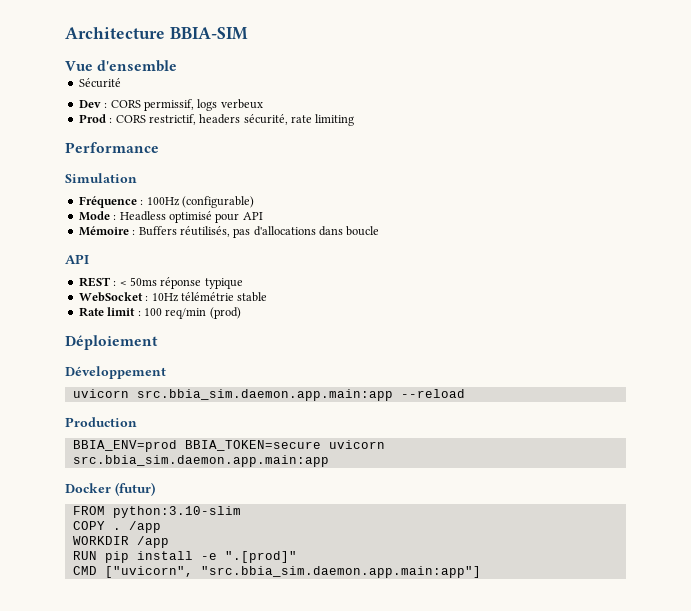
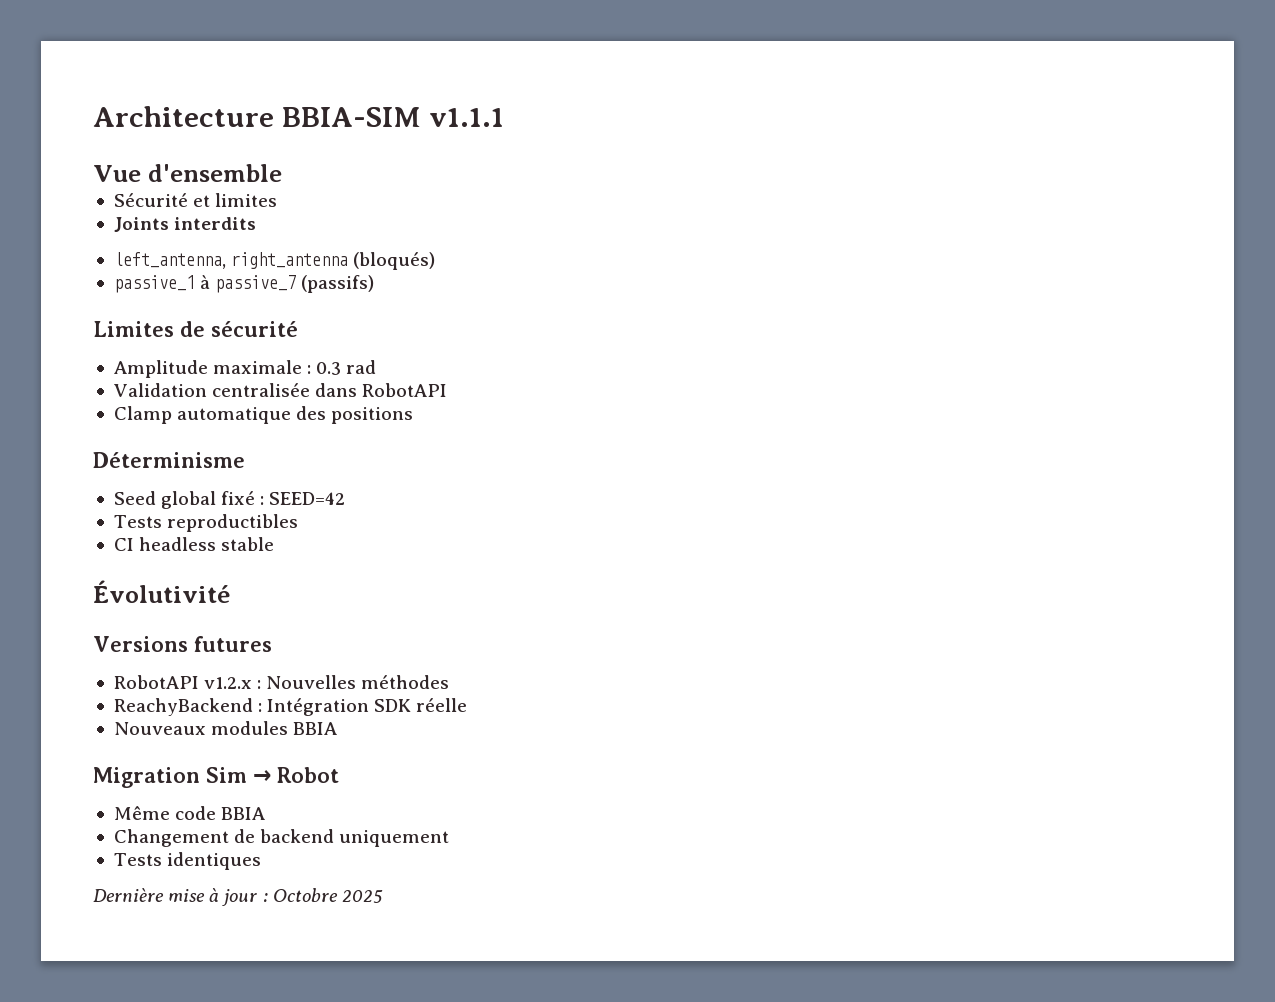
(248, 33) none -> [428,108,504,127] v1.1.1
[78,99,263,111] [78,114,355,126] [65,142,159,153] [65,173,137,183] [78,196,254,208] [78,211,263,223] [78,226,380,238] [65,254,89,264] [78,277,243,289] [78,292,268,302] [78,307,241,319] [65,335,158,350] [65,366,166,379] [72,389,465,401] [65,417,137,427] [72,440,385,452] [72,455,329,467] [65,482,155,496] [72,506,241,518] [72,521,161,533] [72,536,169,548] [72,551,297,563] [72,566,481,578] // Dev : CORS permissif, logs verbeux // Prod : CORS restrictif, headers sécurité, rate limiting // Performance // Simulation // Fréquence : 100Hz (configurable) // Mode : Headless optimisé pour API // Mémoire : Buffers réutilisés, pas d'allocations dans boucle // API // REST : < 50ms réponse typique // WebSocket : 10Hz télémétrie stable // Rate limit : 100 req/min (prod) // Déploiement // Développement // uvicorn src.bbia_sim.daemon.app.main:app --reload // Production // BBIA_ENV=prod BBIA_TOKEN=secure uvicorn src.bbia_sim.daemon.app.main:app // Docker (futur) // FROM python:3.10-slim // COPY . /app // WORKDIR /app // RUN pip install -e ".[prod]" // CMD ["uvicorn", "src.bbia_sim.daemon.app.main:app"] -> [193,193,278,207] [113,217,257,232] [113,252,436,270] [113,275,375,293] [93,321,298,337] [113,360,377,378] [113,383,448,397] [113,406,414,424] [93,452,245,468] [113,491,346,509] [113,514,299,532] [113,537,275,551] [93,580,230,603] [93,636,272,652] [113,675,450,689] [113,698,468,716] [113,721,338,735] [93,767,339,788] [113,806,266,820] [113,829,450,847] [113,852,262,870] [93,888,383,906] et limites // Joints interdits // left_antenna, right_antenna (bloqués) // passive_1 à passive_7 (passifs) // Limites de sécurité // Amplitude maximale : 0.3 rad // Validation centralisée dans RobotAPI // Clamp automatique des positions // Déterminisme // Seed global fixé : SEED=42 // Tests reproductibles // CI headless stable // Évolutivité // Versions futures // RobotAPI v1.2.x : Nouvelles méthodes // ReachyBackend : Intégration SDK réelle // Nouveaux modules BBIA // Migration Sim → Robot // Même code BBIA // Changement de backend uniquement // Tests identiques // Dernière mise à jour : Octobre 2025

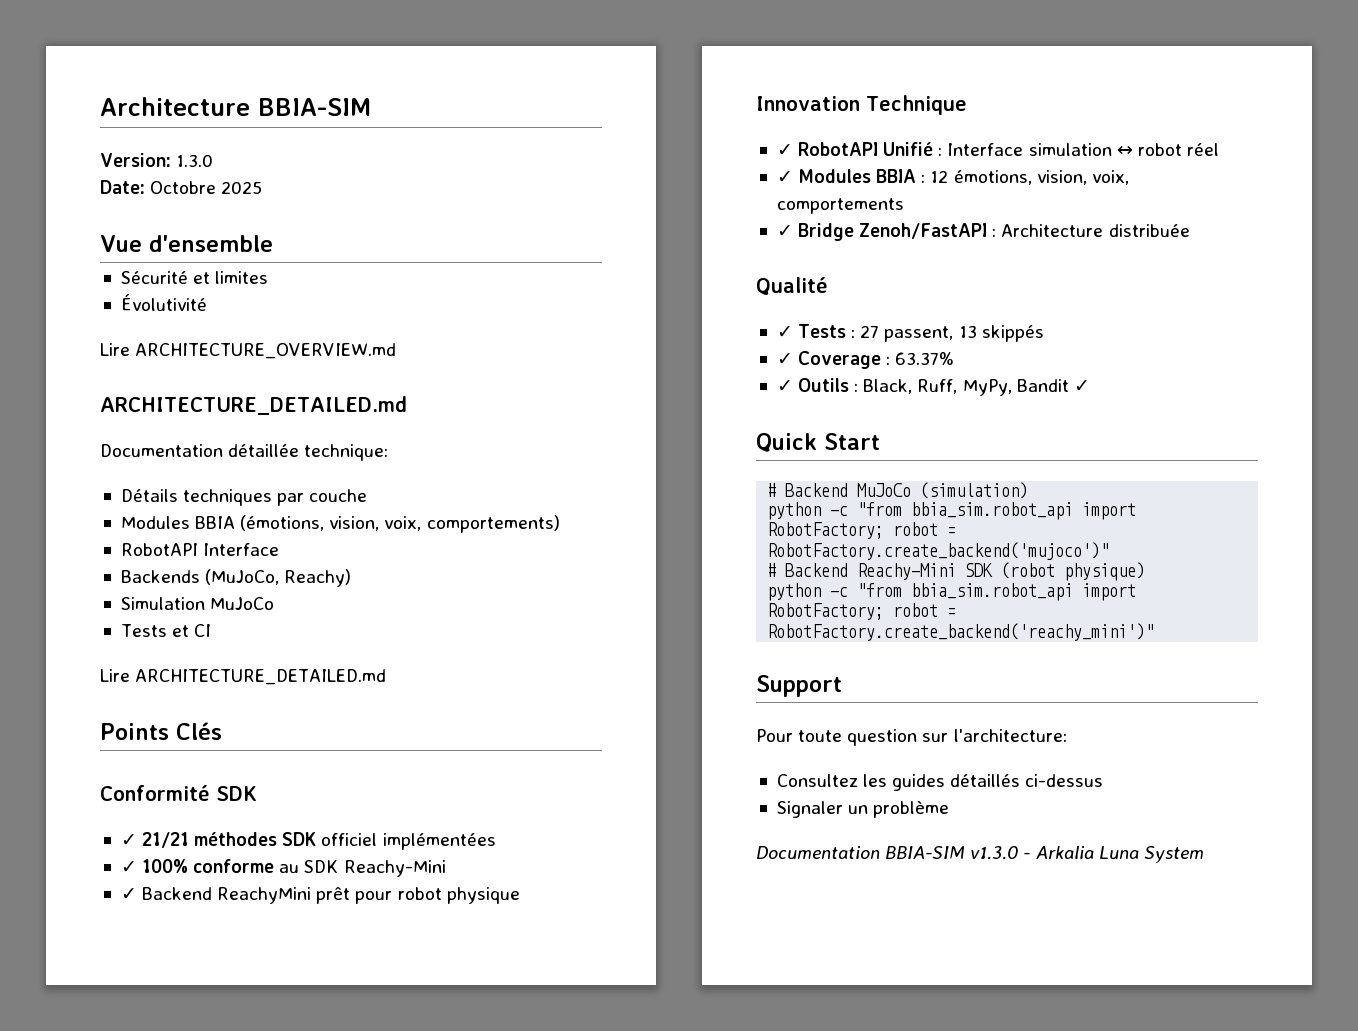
[428,108,504,127] v1.1.1 -> [100,153,214,167] [100,180,263,194] // Version: 1.3.0 // Date: Octobre 2025
[113,217,257,232] [113,252,436,270] [113,275,375,293] [93,321,298,337] [113,360,377,378] [113,383,448,397] [113,406,414,424] [93,452,245,468] [113,491,346,509] [113,514,299,532] [113,537,275,551] [93,580,230,603] [93,636,272,652] [113,675,450,689] [113,698,468,716] [113,721,338,735] [93,767,339,788] [113,806,266,820] [113,829,450,847] [113,852,262,870] [93,888,383,906] Joints interdits // left_antenna, right_antenna (bloqués) // passive_1 à passive_7 (passifs) // Limites de sécurité // Amplitude maximale : 0.3 rad // Validation centralisée dans RobotAPI // Clamp automatique des positions // Déterminisme // Seed global fixé : SEED=42 // Tests reproductibles // CI headless stable // Évolutivité // Versions futures // RobotAPI v1.2.x : Nouvelles méthodes // ReachyBackend : Intégration SDK réelle // Nouveaux modules BBIA // Migration Sim → Robot // Même code BBIA // Changement de backend uniquement // Tests identiques // Dernière mise à jour : Octobre 2025 -> [120,294,207,311] [100,343,397,359] [100,396,407,415] [100,444,389,461] [120,489,368,506] [120,515,560,533] [120,543,280,556] [120,569,352,587] [120,597,275,610] [120,624,212,637] [100,669,387,685] [100,722,222,740] [100,785,257,801] [120,832,496,850] [120,859,446,877] [120,887,520,904] [756,95,967,115] [776,142,1219,156] [776,169,1129,185] [776,198,904,214] [776,223,1190,241] [756,277,828,296] [776,324,1044,342] [776,351,955,369] [776,378,1090,396] [756,433,880,452] [767,482,1029,499] [767,502,1137,520] [767,522,957,539] [767,542,1110,560] [767,562,1146,581] [767,583,1137,601] [767,603,957,620] [767,623,1155,641] [756,675,842,697] [756,729,1067,746] [776,774,1104,791] [776,801,950,818] [756,846,1204,863] Évolutivité // Lire ARCHITECTURE_OVERVIEW.md // ARCHITECTURE_DETAILED.md // Documentation détaillée technique: // Détails techniques par couche // Modules BBIA (émotions, vision, voix, comportements) // RobotAPI Interface // Backends (MuJoCo, Reachy) // Simulation MuJoCo // Tests et CI // Lire ARCHITECTURE_DETAILED.md // Points Clés // Conformité SDK // ✓ 21/21 méthodes SDK officiel implémentées // ✓ 100% conforme au SDK Reachy-Mini // ✓ Backend ReachyMini prêt pour robot physique // Innovation Technique // ✓ RobotAPI Unifié : Interface simulation ↔ robot réel // ✓ Modules BBIA : 12 émotions, vision, voix, comportements // ✓ Bridge Zenoh/FastAPI : Architecture distribuée // Qualité // ✓ Tests : 27 passent, 13 skippés // ✓ Coverage : 63.37% // ✓ Outils : Black, Ruff, MyPy, Bandit ✓ // Quick Start // # Backend MuJoCo (simulation) // python -c "from bbia_sim.robot_api import RobotFactory; robot = RobotFactory.create_backend('mujoco')" // # Backend Reachy-Mini SDK (robot physique) // python -c "from bbia_sim.robot_api import RobotFactory; robot = RobotFactory.create_backend('reachy_mini')" // Support // Pour toute question sur l'architecture: // Consultez les guides détaillés ci-dessus // Signaler un problème // Documentation BBIA-SIM v1.3.0 - Arkalia Luna System

